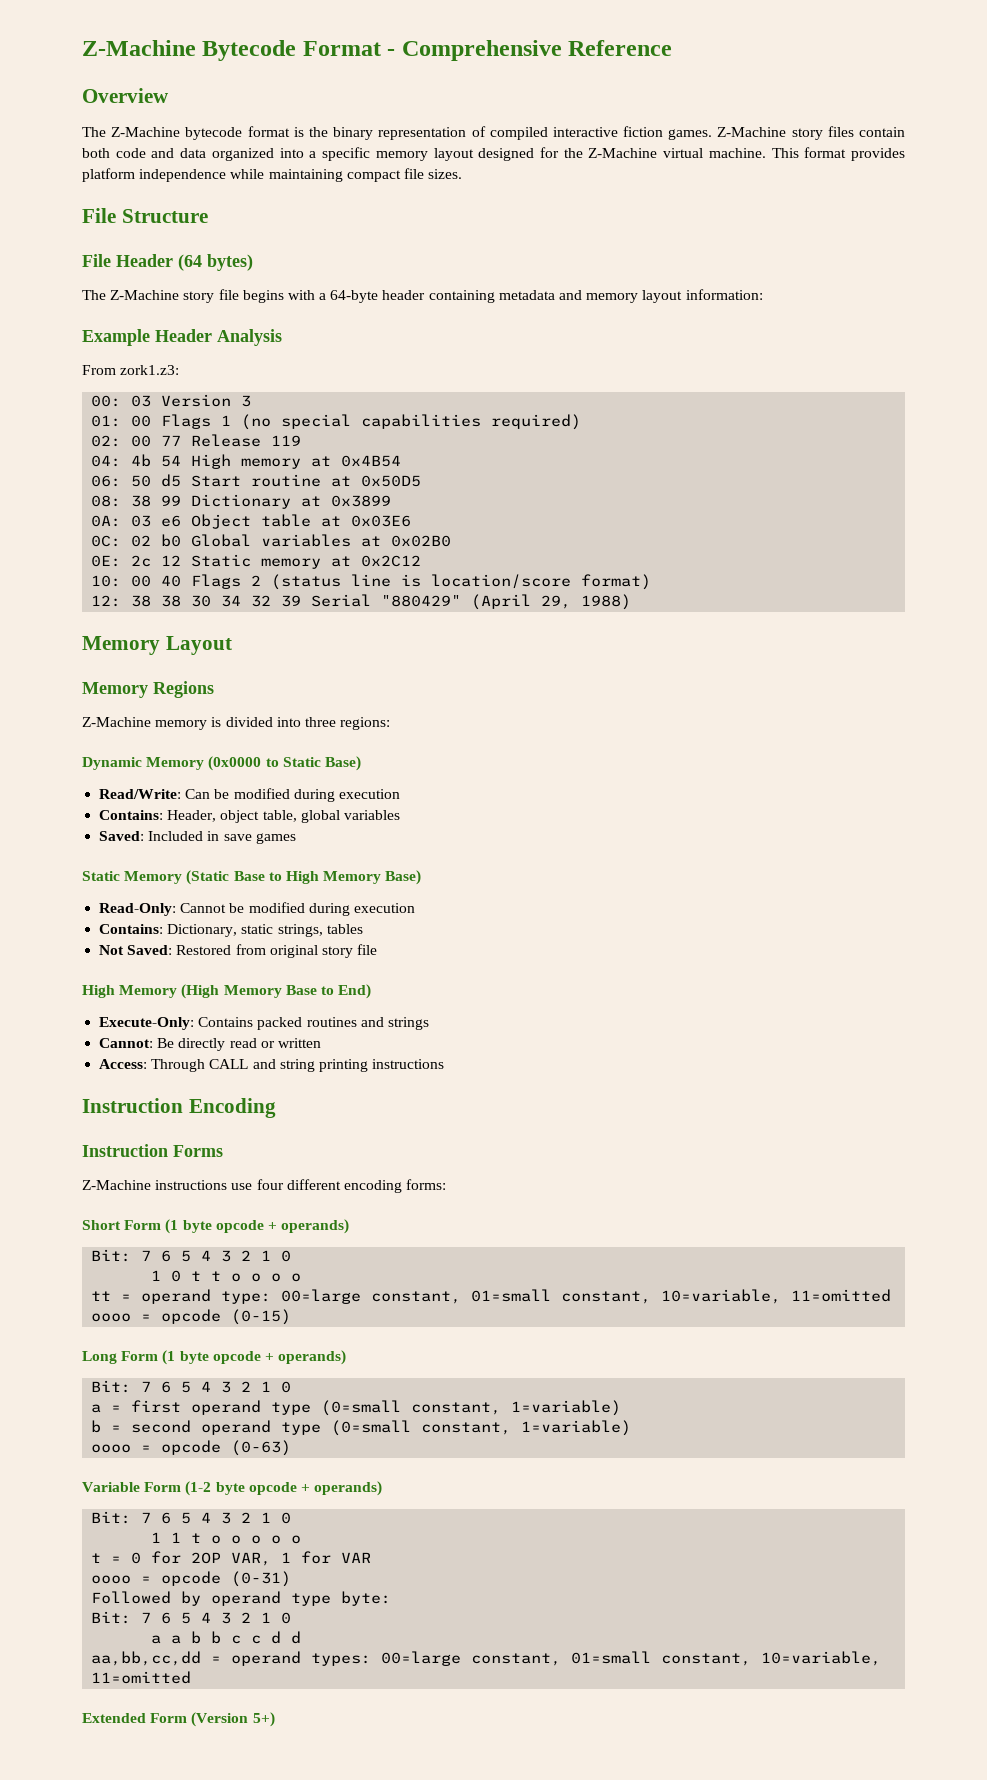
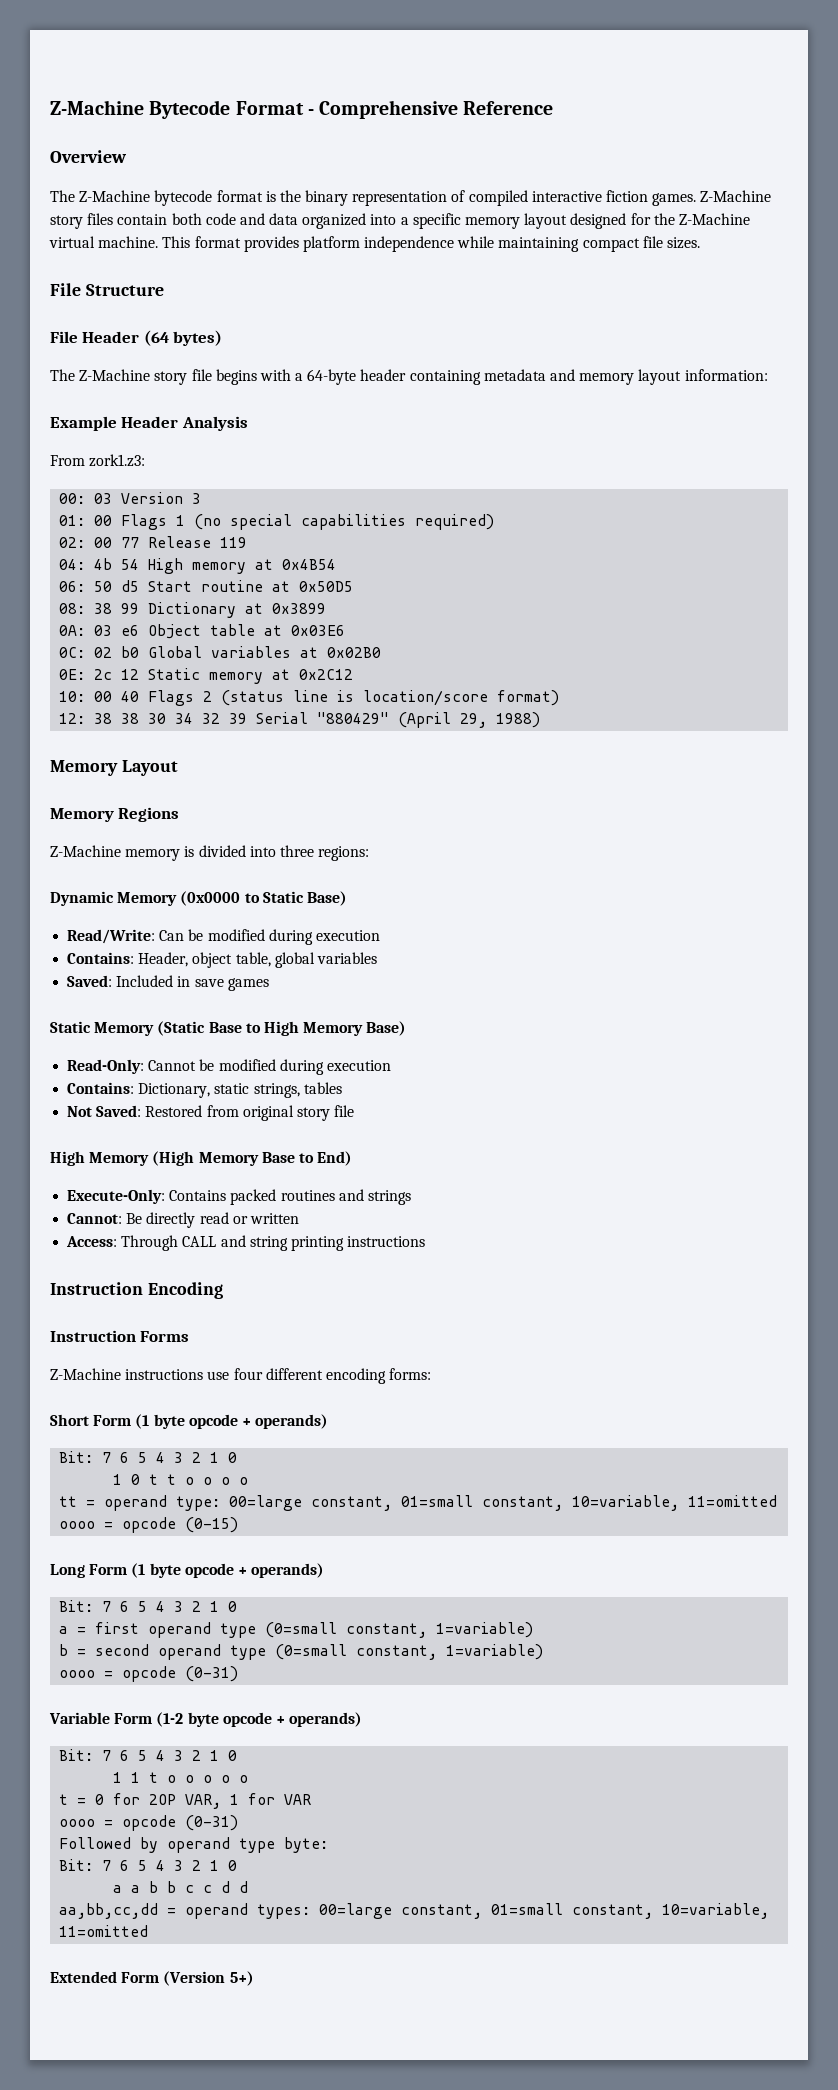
[231,1440,292,1456] (0-63) -> [185,1666,239,1682] (0-31)

